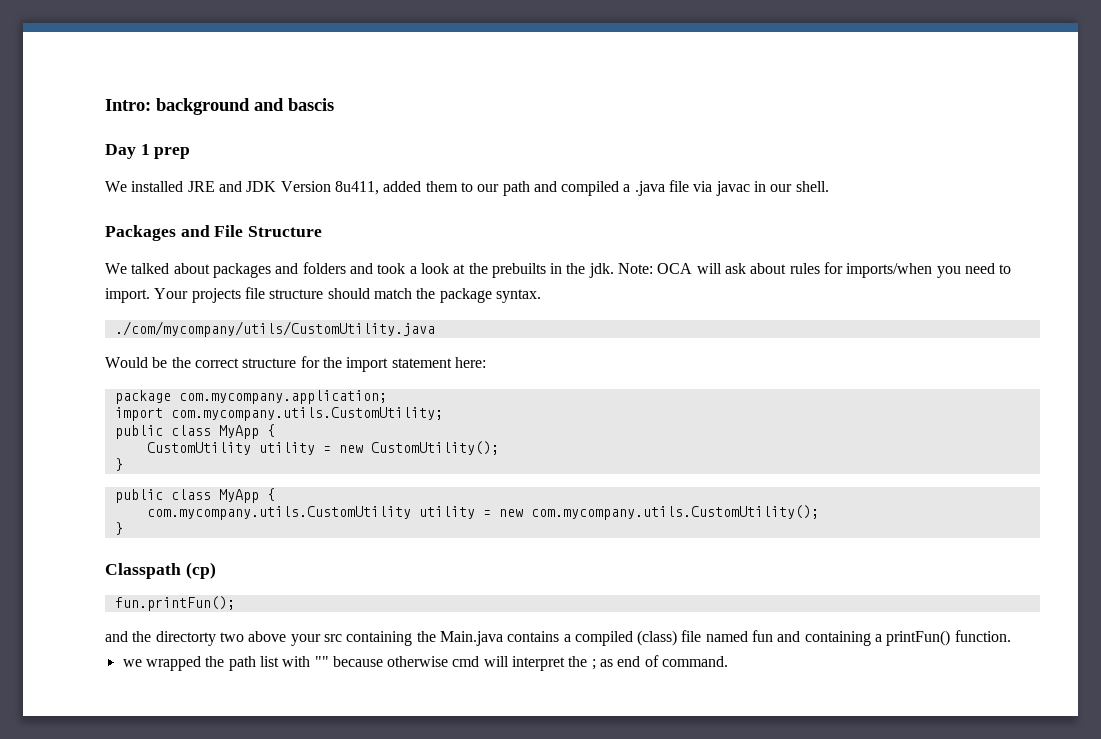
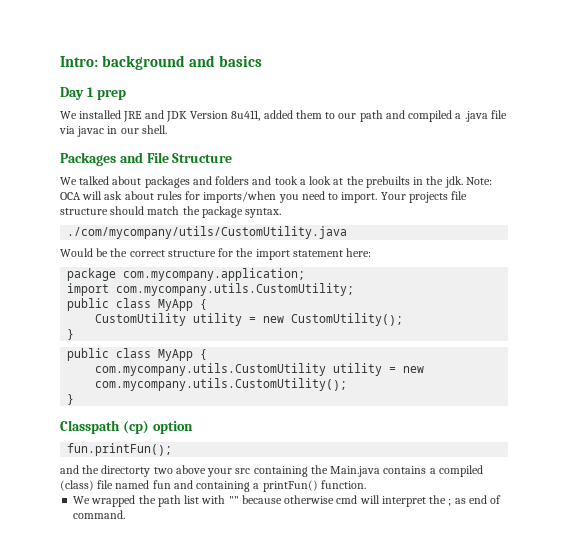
[288,98,334,111] bascis -> [219,55,263,67] basics
(216, 570) none -> [152,421,193,434] option
[122,659,142,667] we -> [73,496,91,504] We

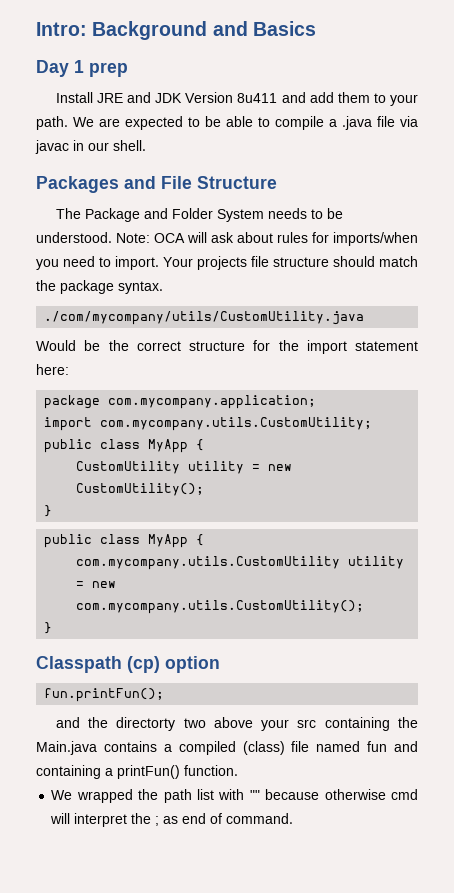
[102,55,263,70] background and basics -> [92,21,316,40] Background and Basics
[60,110,122,119] We installed -> [55,92,93,103] Install
[231,110,453,122] 8u411, added them to our path and compiled -> [237,92,418,106] [36,116,324,130] 8u411 and add them to your path. We are expected to be able to compile
[60,176,463,188] We talked about packages and folders and took a look at the prebuilts in the jdk. -> [55,208,343,222] [36,232,112,243] The Package and Folder System needs to be understood.

